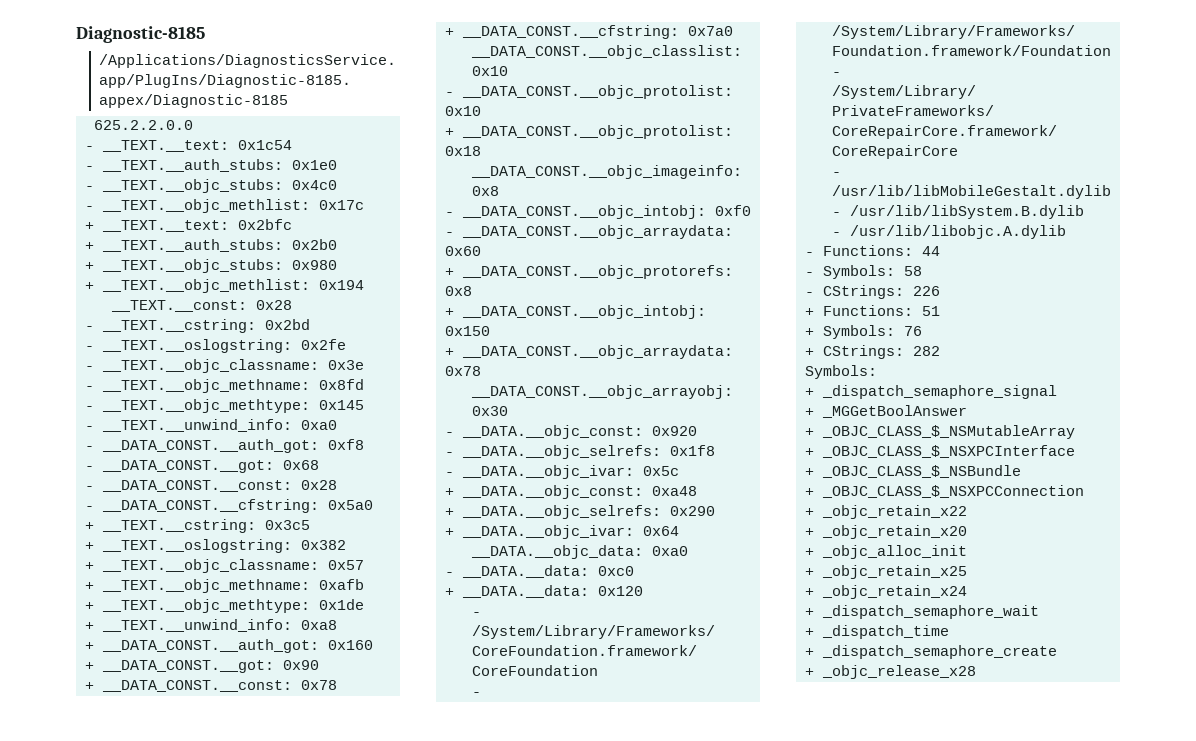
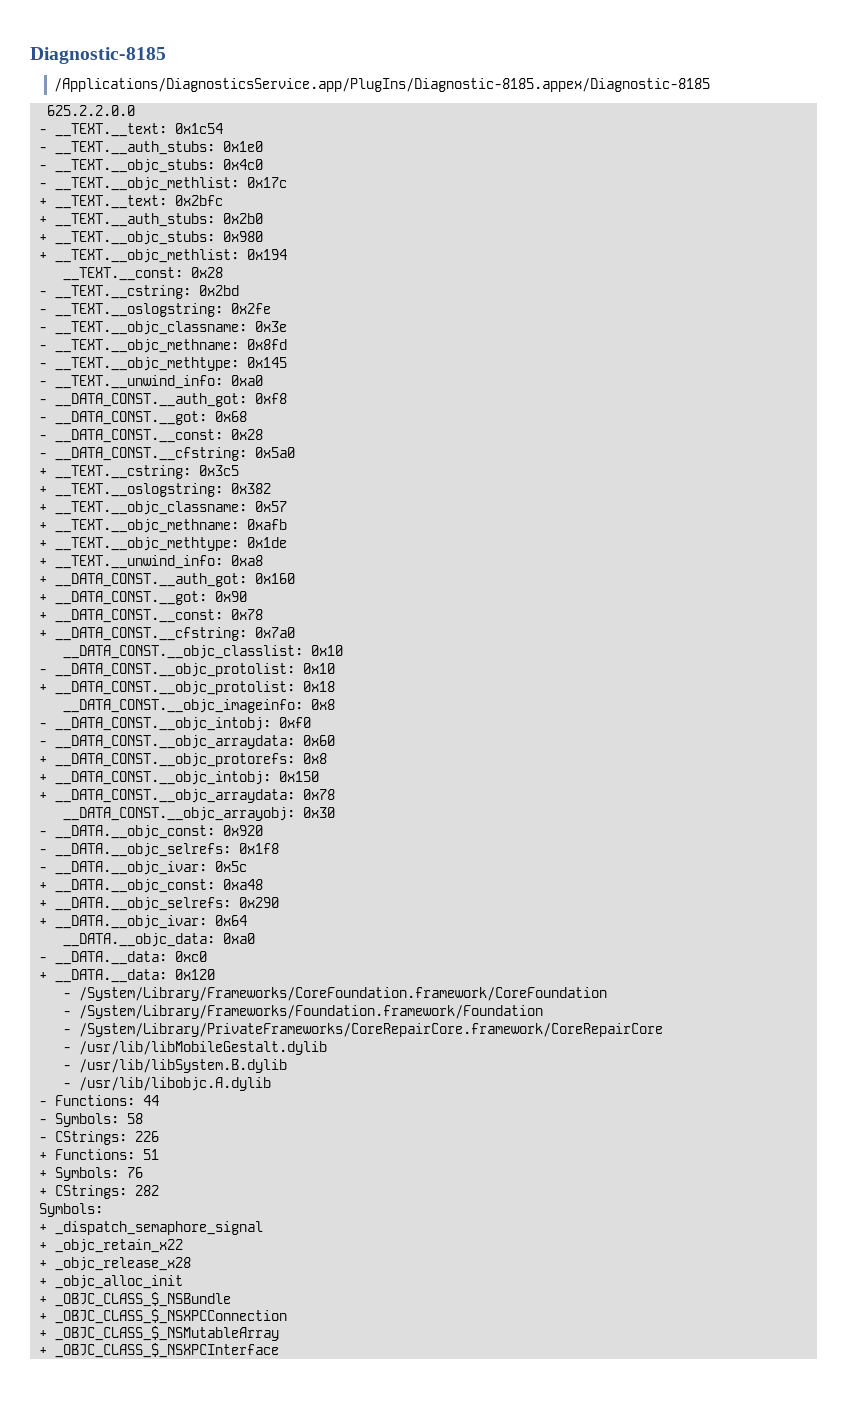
[821,405,967,418] [804,425,1075,439] [804,445,1075,458] _MGGetBoolAnswer // + _OBJC_CLASS_$_NSMutableArray // + _OBJC_CLASS_$_NSXPCInterface -> [54,1239,183,1253] [38,1257,191,1271] [38,1275,183,1289] _objc_retain_x22 // + _objc_release_x28 // + _objc_alloc_init
[821,505,967,519] [804,525,967,539] [804,545,967,559] [804,565,967,579] [804,585,967,599] [804,605,1039,619] [804,625,949,639] [804,645,1057,659] [804,665,976,679] _objc_retain_x22 // + _objc_retain_x20 // + _objc_alloc_init // + _objc_retain_x25 // + _objc_retain_x24 // + _dispatch_semaphore_wait // + _dispatch_time // + _dispatch_semaphore_create // + _objc_release_x28 -> [54,1326,279,1341] [38,1343,279,1358] _OBJC_CLASS_$_NSMutableArray // + _OBJC_CLASS_$_NSXPCInterface

